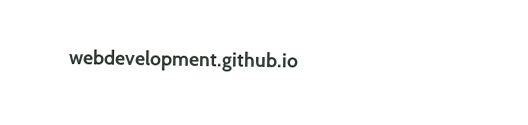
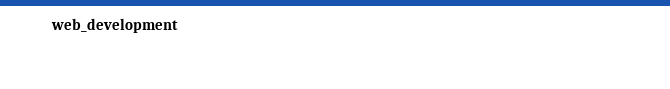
[68,49,299,73] webdevelopment.github.io -> [51,18,178,33] web_development

